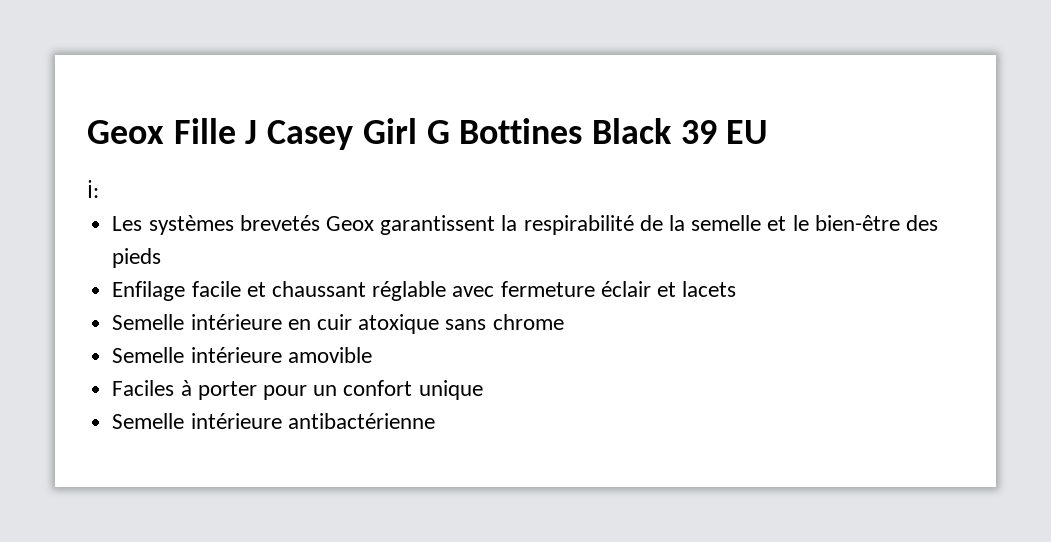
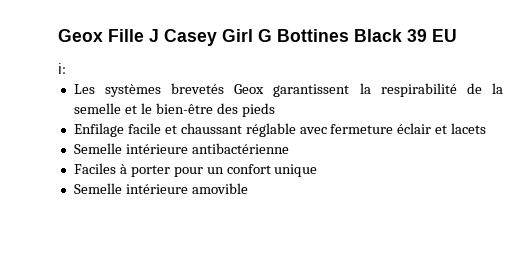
[287,314,564,334] [112,347,372,363] en cuir atoxique sans chrome // Semelle intérieure amovible -> [191,143,289,154] antibactérienne
[287,413,435,429] antibactérienne -> [191,183,248,194] amovible

